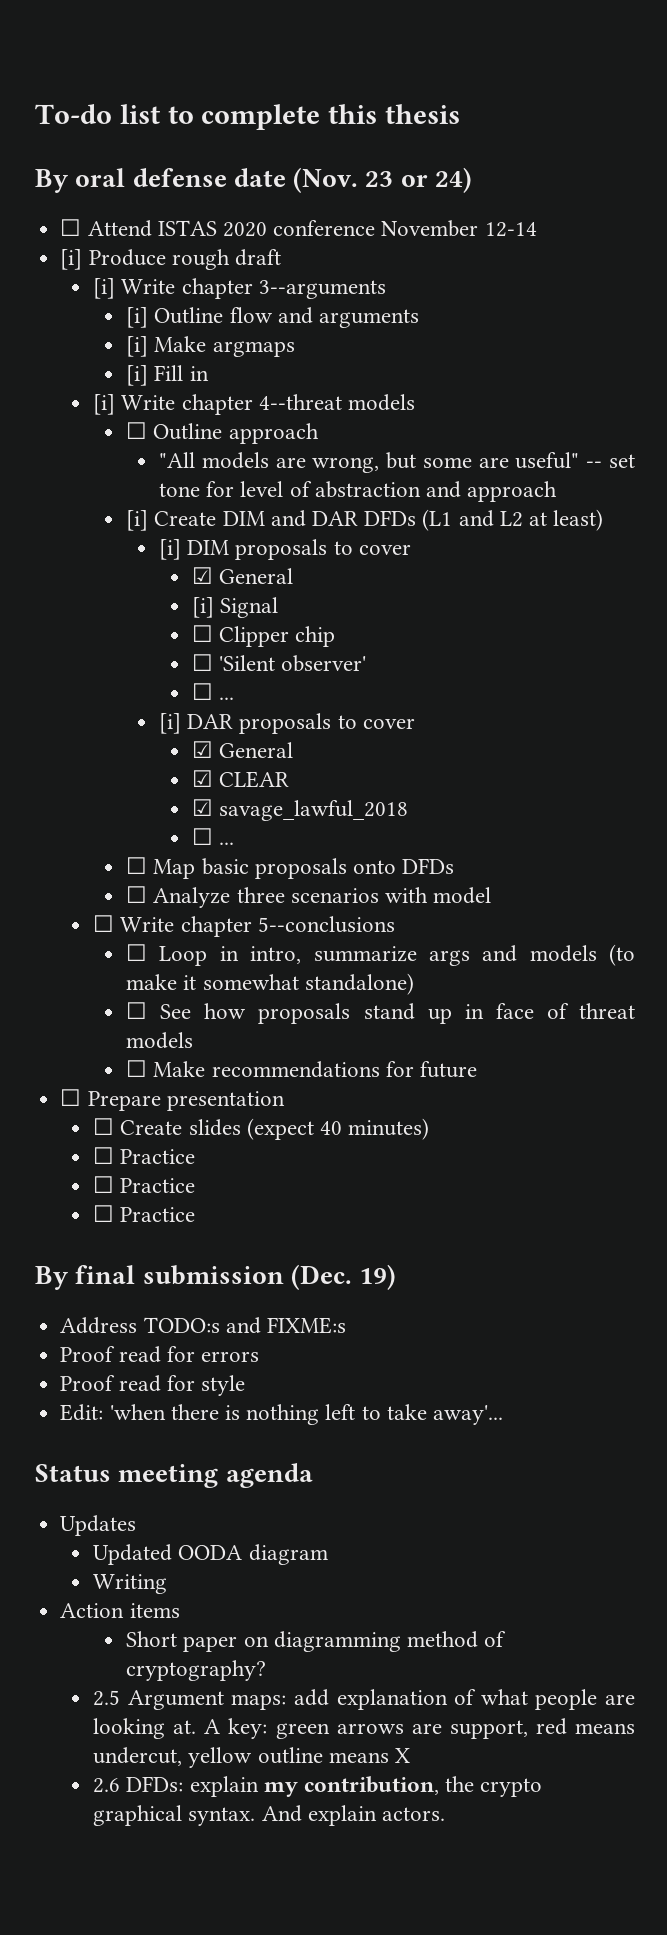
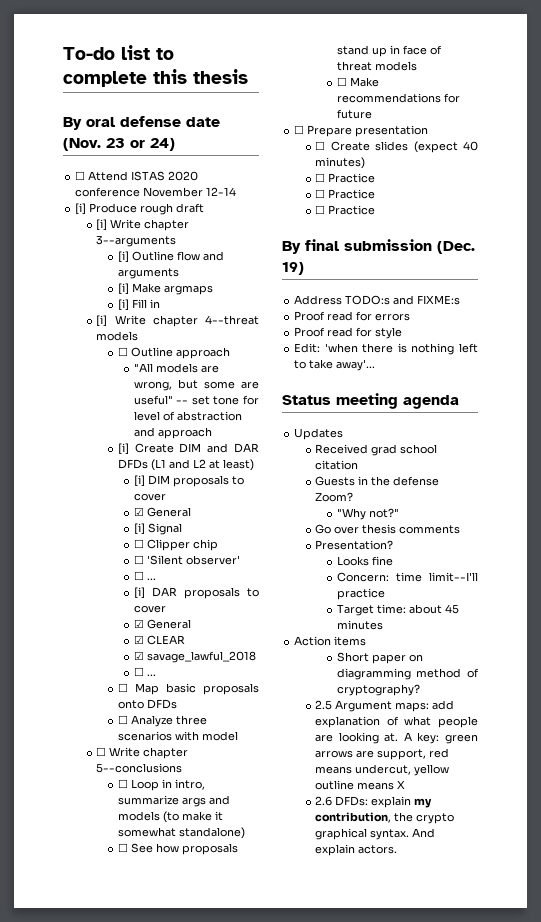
[93,1544,328,1565] [93,1574,168,1594] Updated OODA diagram // Writing -> [315,444,438,456] [315,460,359,470] [315,476,440,486] [315,492,354,502] [336,508,399,520] [315,524,461,534] [315,540,394,550] [336,556,393,566] [336,572,478,582] [336,588,385,600] [336,604,459,616] [336,620,383,630] Received grad school citation // Guests in the defense Zoom? // "Why not?" // Go over thesis comments // Presentation? // Looks fine // Concern: time limit--I'll practice // Target time: about 45 minutes

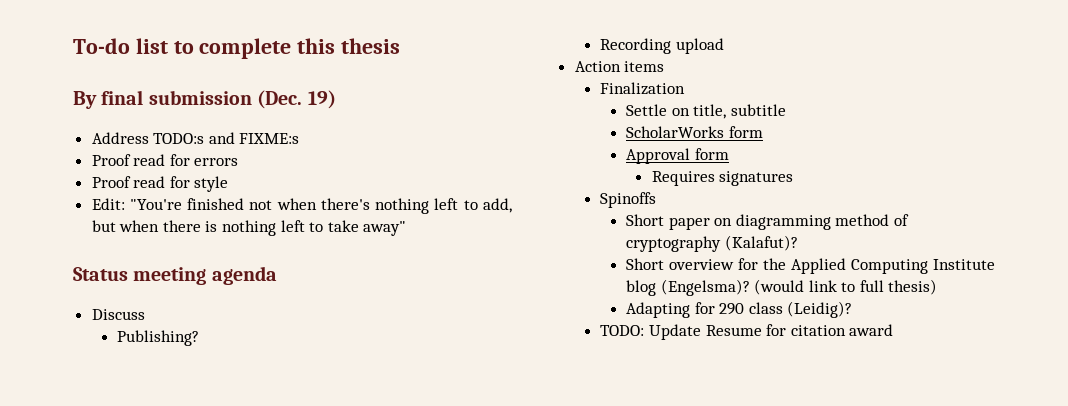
[63,116,220,130] [63,138,175,151] [75,171,199,181] [75,187,237,197] [75,203,205,215] [96,219,190,231] [96,235,177,247] [117,251,224,263] [117,268,179,279] [117,283,213,295] [117,299,160,311] [96,315,259,327] [96,331,139,341] [117,347,230,359] [133,363,219,373] [133,379,259,391] [133,395,259,405] [133,411,242,421] [133,427,212,439] [117,443,259,455] [117,459,254,471] [133,475,244,487] [133,493,166,501] [133,507,191,517] [133,523,182,535] [133,539,218,551] [133,555,240,565] [133,571,156,580] [133,587,259,599] [133,605,166,613] [133,619,191,629] [133,635,185,645] [133,651,256,663] [133,667,156,676] [117,683,259,695] [117,699,177,709] [117,715,207,727] [117,731,238,741] [96,747,189,759] [96,763,183,773] [117,779,205,791] [117,795,230,807] [117,811,223,823] [117,827,245,839] [117,843,238,855] [336,45,442,57] [336,61,417,71] [336,77,379,87] [336,93,460,103] [336,109,372,119] [294,125,429,137] [315,141,478,153] [315,157,366,169] [315,173,376,183] [315,189,376,199] [315,205,376,215] // By oral defense date (Nov. 23 or 24) // ☐ Attend ISTAS 2020 conference November 12-14 // [i] Produce rough draft // [i] Write chapter 3--arguments // [i] Outline flow and arguments // [i] Make argmaps // [i] Fill in // [i] Write chapter 4--threat models // ☐ Outline approach // "All models are wrong, but some are useful" -- set tone for level of abstraction and approach // [i] Create DIM and DAR DFDs (L1 and L2 at least) // [i] DIM proposals to cover // ☑ General // [i] Signal // ☐ Clipper chip // ☐ 'Silent observer' // ☐ ... // [i] DAR proposals to cover // ☑ General // ☑ CLEAR // ☑ savage_lawful_2018 // ☐ ... // ☐ Map basic proposals onto DFDs // ☐ Analyze three scenarios with model // ☐ Write chapter 5--conclusions // ☐ Loop in intro, summarize args and models (to make it somewhat standalone) // ☐ See how proposals stand up in face of threat models // ☐ Make recommendations for future // ☐ Prepare presentation // ☐ Create slides (expect 40 minutes) // ☐ Practice // ☐ Practice // ☐ Practice -> (401, 46) none
[324,343,358,353] 'when -> [129,198,512,214] [91,220,160,232] "You're finished not when there's nothing left to add, but when
[336,359,376,371] away'... -> [363,221,407,236] away"
[294,428,344,440] [315,444,438,456] [315,460,359,470] [315,476,440,486] [315,492,354,502] [336,508,399,520] [315,524,461,534] [315,540,394,550] [336,556,393,566] [336,572,478,582] [336,588,385,600] [336,604,459,616] [336,620,383,630] [294,636,367,646] Updates // Received grad school citation // Guests in the defense Zoom? // "Why not?" // Go over thesis comments // Presentation? // Looks fine // Concern: time limit--I'll practice // Target time: about 45 minutes // Action items -> [91,309,145,320] [117,330,200,346] [600,38,724,54] [574,61,665,72] [600,82,686,95] [625,104,786,119] [625,126,763,138] [625,148,729,164] [651,171,794,186] [600,192,657,208] Discuss // Publishing? // Recording upload // Action items // Finalization // Settle on title, subtitle // ScholarWorks form // Approval form // Requires signatures // Spinoffs
[336,684,420,696] [315,700,455,712] [315,716,478,728] [315,732,478,744] [315,748,450,760] [315,764,450,776] [315,780,406,790] [315,796,433,808] [315,812,455,824] [315,828,436,840] [315,844,398,856] cryptography? // 2.5 Argument maps: add explanation of what people are looking at. A key: green arrows are support, red means undercut, yellow outline means X // 2.6 DFDs: explain my contribution, the crypto graphical syntax. And explain actors. -> [625,235,798,252] [625,258,995,274] [625,279,938,296] [625,301,853,318] [600,324,894,340] cryptography (Kalafut)? // Short overview for the Applied Computing Institute blog (Engelsma)? (would link to full thesis) // Adapting for 290 class (Leidig)? // TODO: Update Resume for citation award

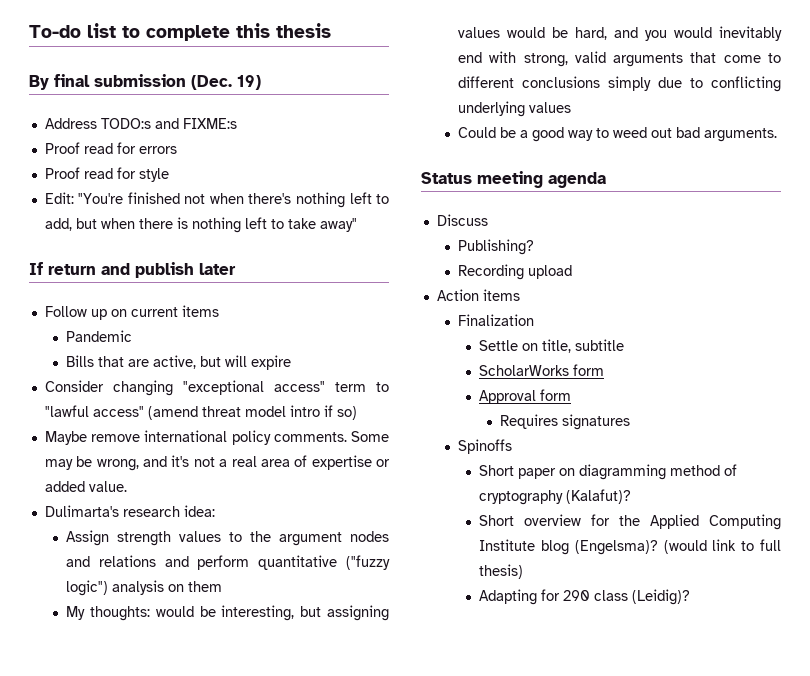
(407, 228) none -> [29,262,236,278] [44,305,219,320] [66,330,133,342] [66,355,292,370] [44,380,389,396] [44,405,357,420] [44,430,389,445] [44,455,391,471] [44,481,127,492] [44,505,215,517] [66,530,389,546] [66,555,390,570] [66,580,223,596] [66,605,389,621] [458,26,782,41] [458,51,781,67] [458,76,781,92] [458,101,572,117] [458,127,778,142] // If return and publish later // Follow up on current items // Pandemic // Bills that are active, but will expire // Consider changing "exceptional access" term to "lawful access" (amend threat model intro if so) // Maybe remove international policy comments. Some may be wrong, and it's not a real area of expertise or added value. // Dulimarta's research idea: // Assign strength values to the argument nodes and relations and perform quantitative ("fuzzy logic") analysis on them // My thoughts: would be interesting, but assigning values would be hard, and you would inevitably end with strong, valid arguments that come to different conclusions simply due to conflicting underlying values // Could be a good way to weed out bad arguments.
[600,324,894,340] // TODO: Update Resume for citation award -> (691, 597) none

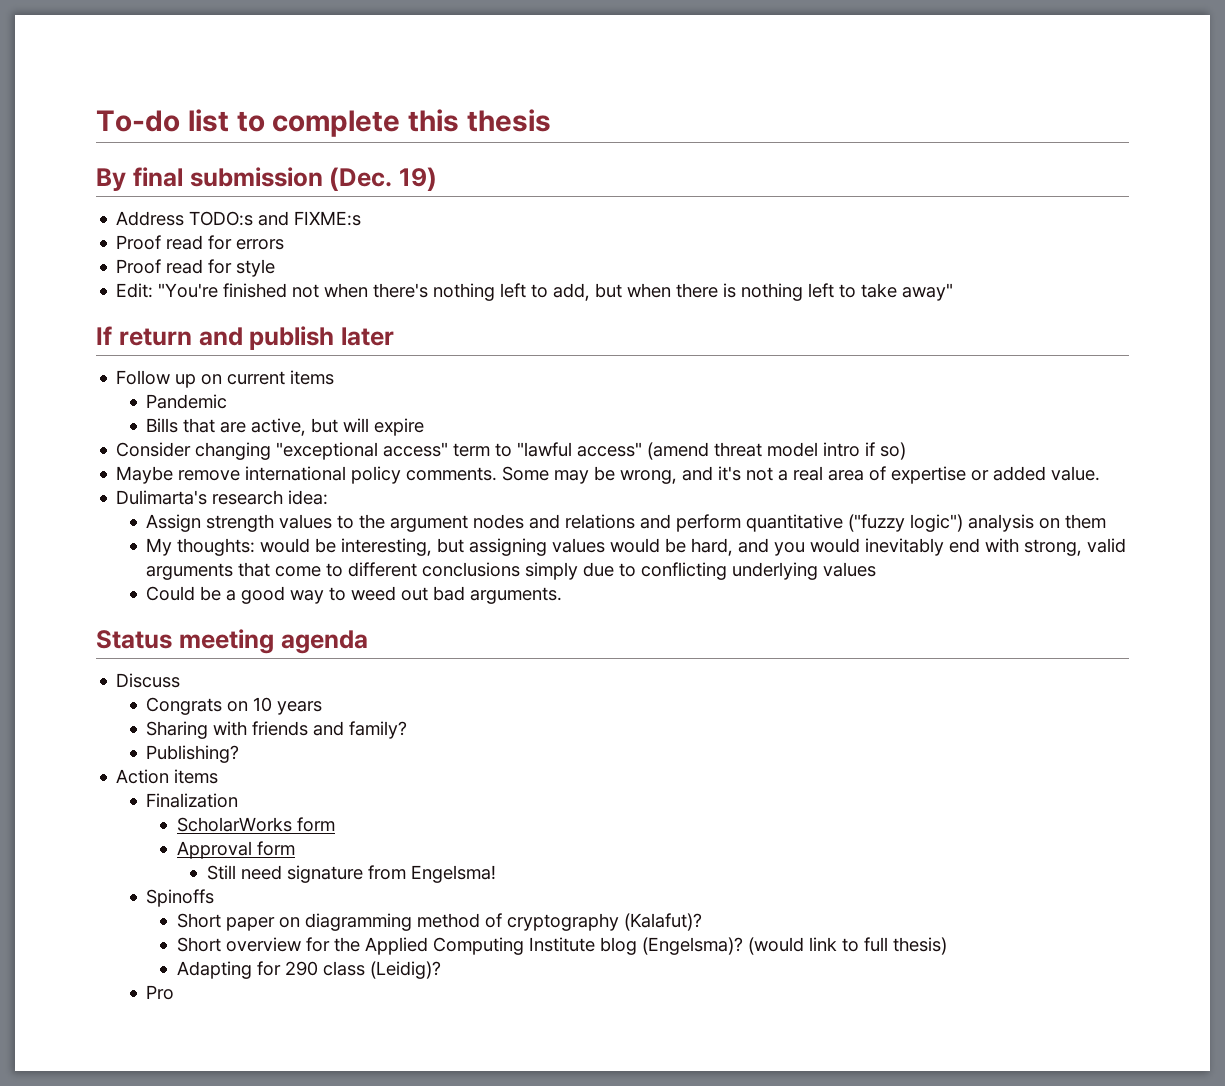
(488, 220) none -> [146,697,323,715] [146,721,408,739] // Congrats on 10 years // Sharing with friends and family?
[458,264,573,280] // Recording upload -> (240, 754) none
[479,339,625,353] // Settle on title, subtitle -> (239, 800) none
[500,414,631,430] Requires signatures -> [206,865,496,883] Still need signature from Engelsma!
(691, 597) none -> [146,985,175,1000] // Pro

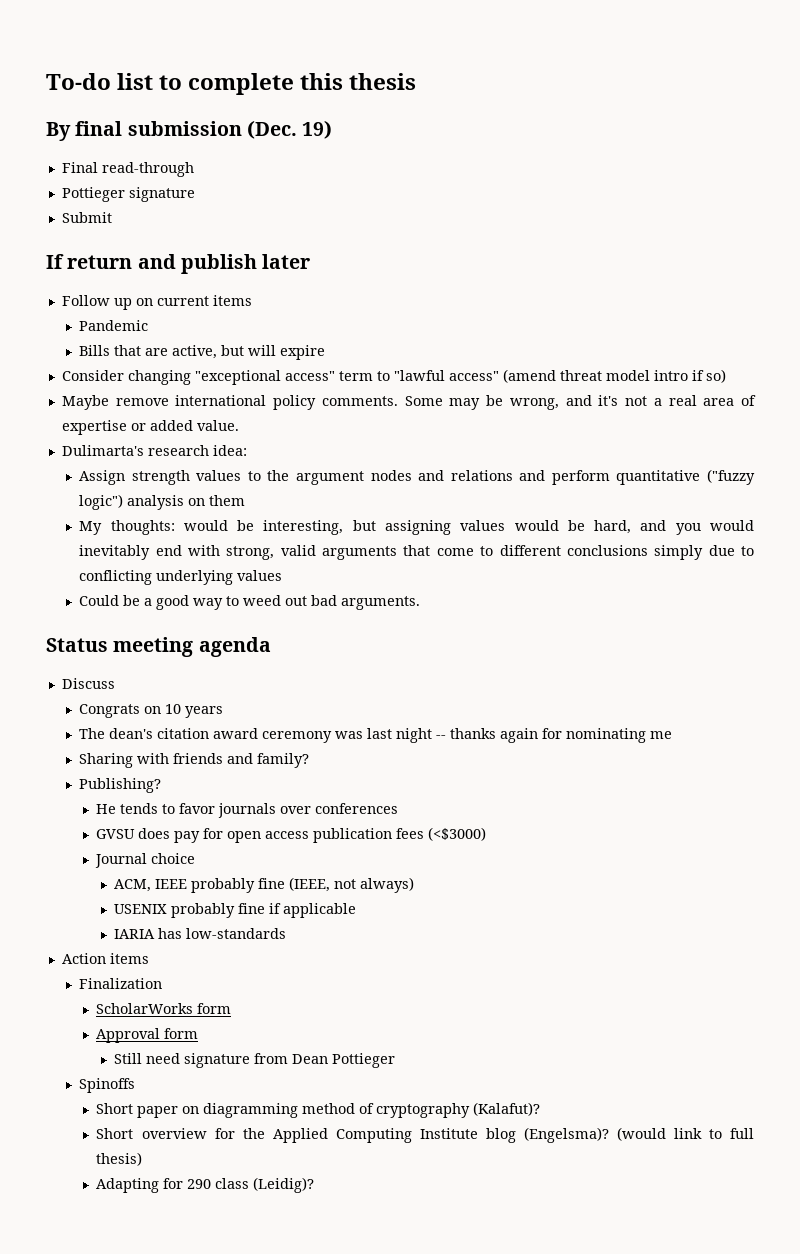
[116,211,362,226] [116,235,285,250] [116,259,276,277] [116,283,954,301] Address TODO:s and FIXME:s // Proof read for errors // Proof read for style // Edit: "You're finished not when there's nothing left to add, but when there is nothing left to take away" -> [61,162,194,177] [61,187,195,202] [61,212,112,223] Final read-through // Pottieger signature // Submit
(323, 708) none -> [79,728,673,743] // The dean's citation award ceremony was last night -- thanks again for nominating me
(240, 754) none -> [96,803,399,818] [96,827,487,843] [95,853,196,868] [113,877,414,893] [113,903,356,918] [113,928,286,939] // He tends to favor journals over conferences // GVSU does pay for open access publication fees (<$3000) // Journal choice // ACM, IEEE probably fine (IEEE, not always) // USENIX probably fine if applicable // IARIA has low-standards
[410,865,496,883] Engelsma! -> [291,1053,395,1068] Dean Pottieger
[146,985,175,1000] // Pro -> (315, 1185) none

